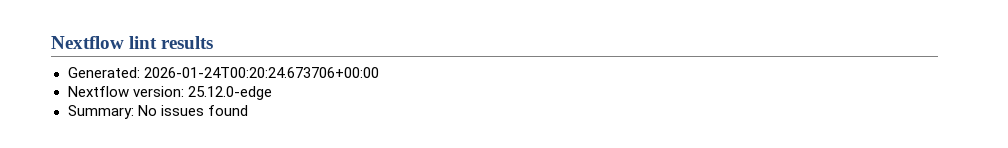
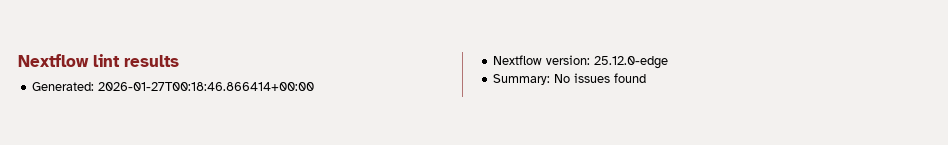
[143,67,379,78] 2026-01-24T00:20:24.673706+00:00 -> [98,82,315,91] 2026-01-27T00:18:46.866414+00:00

